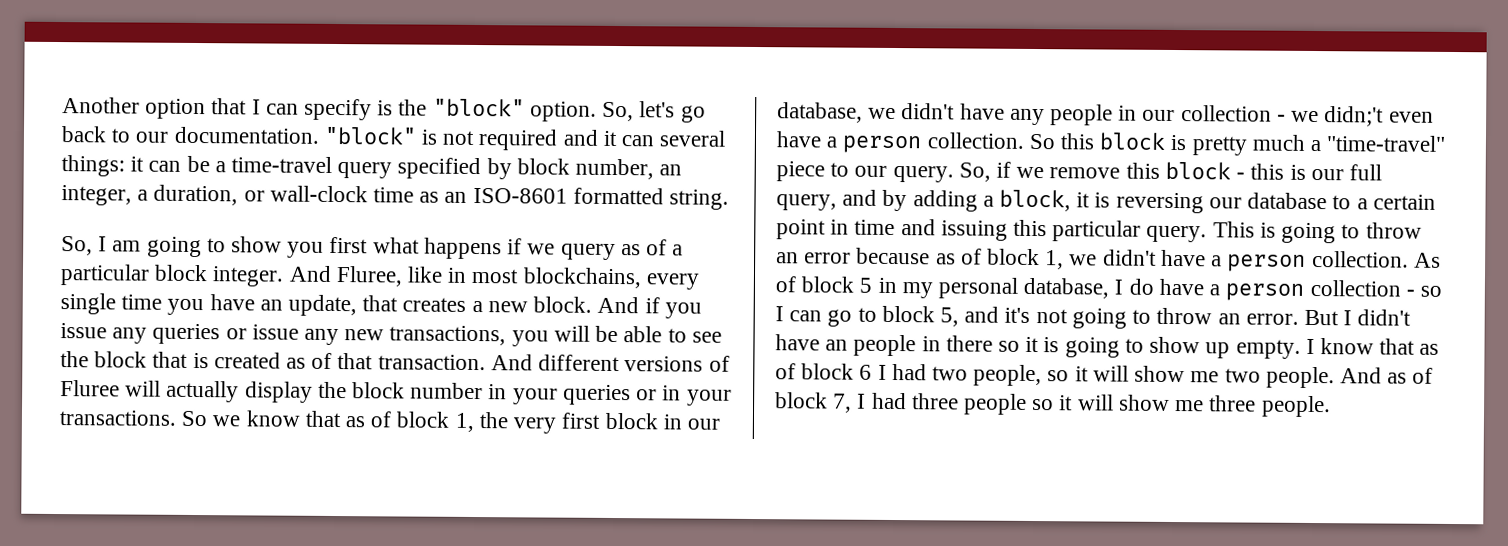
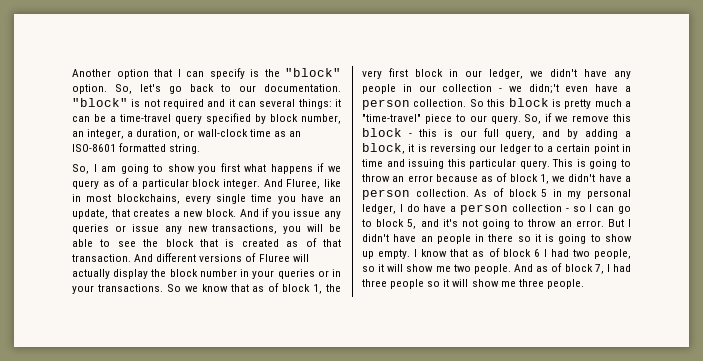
[777,102,863,123] database, -> [489,69,523,79] ledger,
[1247,192,1328,210] database -> [499,144,531,154] ledger
[1023,277,1110,299] database, -> [362,204,396,214] ledger,

